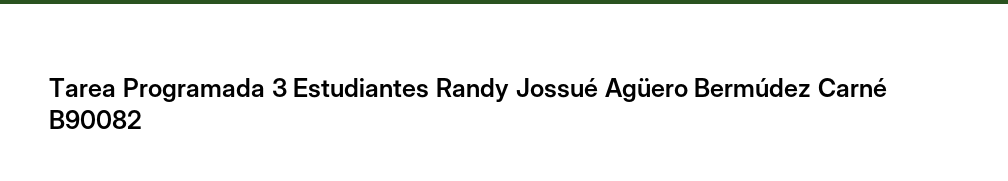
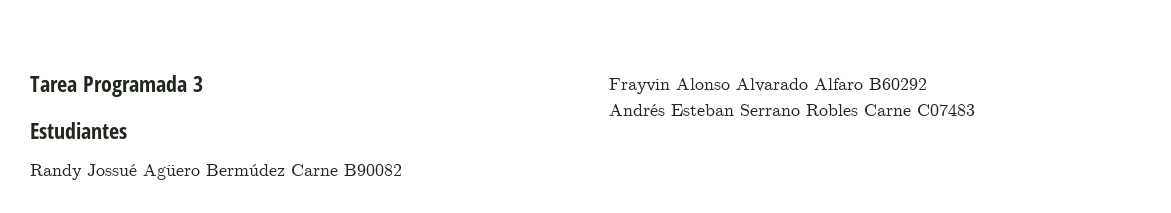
(287, 87) none -> (203, 84) //
(430, 88) none -> (127, 130) //
[818,78,887,97] Carné -> [291,164,338,176] Carne
(142, 119) none -> [609,78,927,94] [609,104,975,116] // Frayvin Alonso Alvarado Alfaro B60292 // Andrés Esteban Serrano Robles Carne C07483

